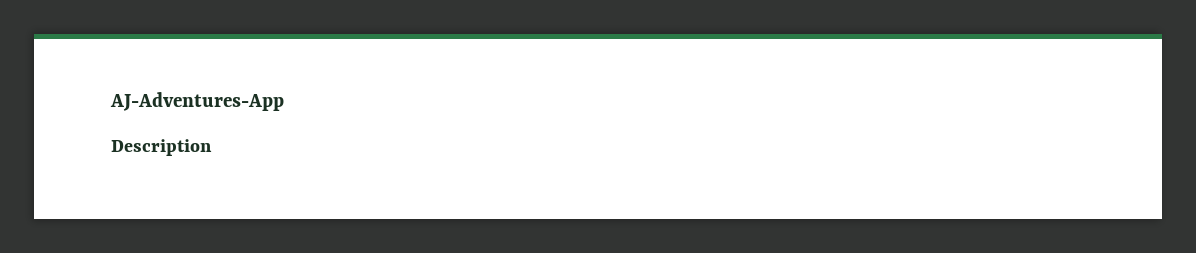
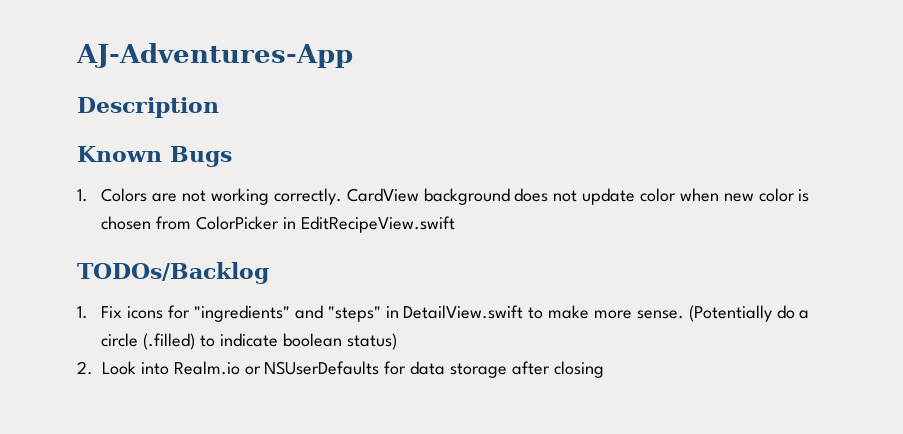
(212, 147) none -> [77,146,232,167] [77,188,810,205] [101,216,455,233] [77,262,269,284] [77,305,810,322] [101,333,397,350] [77,361,604,378] // Known Bugs // 1. Colors are not working correctly. CardView background does not update color when new color is chosen from ColorPicker in EditRecipeView.swift // TODOs/Backlog // 1. Fix icons for "ingredients" and "steps" in DetailView.swift to make more sense. (Potentially do a circle (.filled) to indicate boolean status) // 2. Look into Realm.io or NSUserDefaults for data storage after closing

